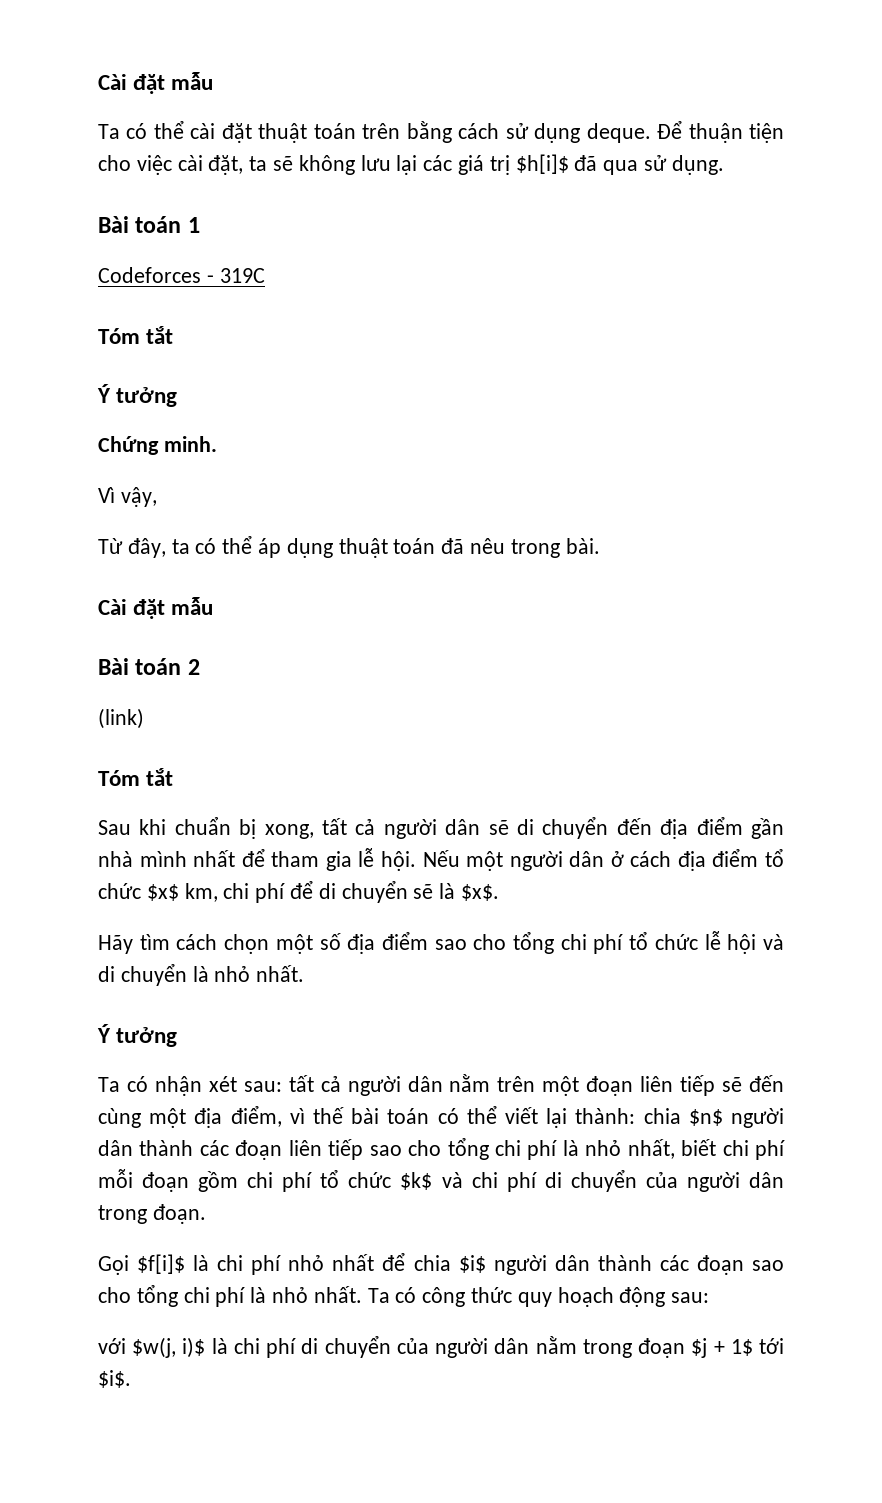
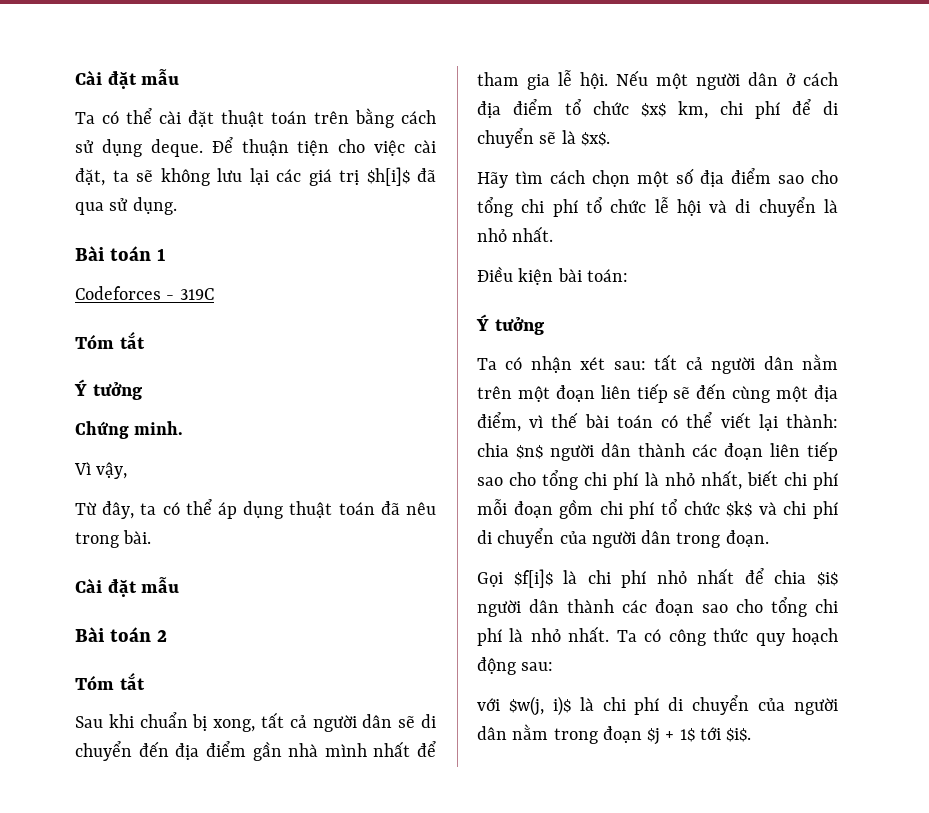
[98,708,144,729] // (link) -> (167, 636) none
(305, 973) none -> [477,266,628,285] // Điều kiện bài toán:

